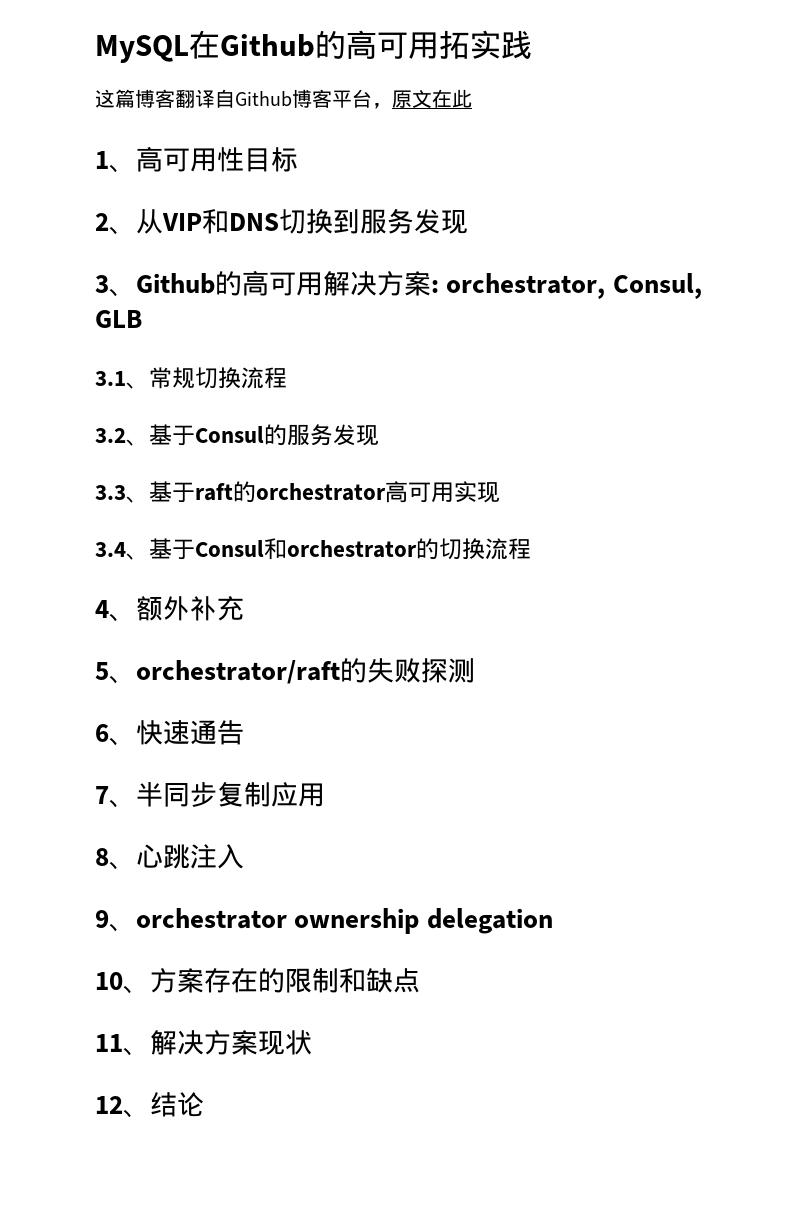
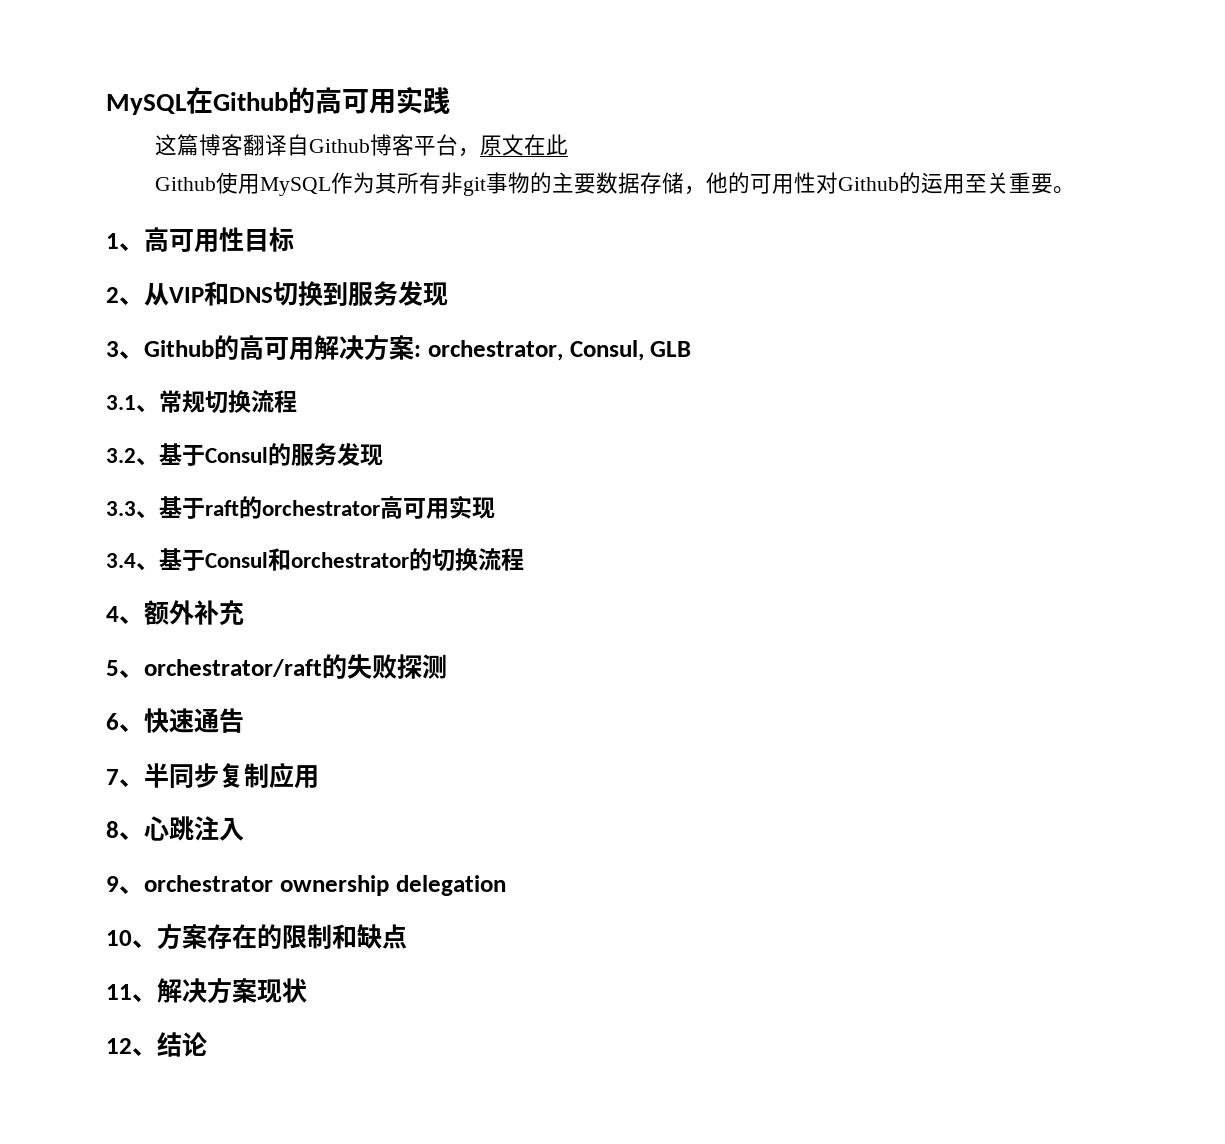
[439,30,470,59] 拓 -> (396, 101) none
(472, 98) none -> [154,172,1075,196] // Github使用MySQL作为其所有非git事物的主要数据存储，他的可用性对Github的运用至关重要。

